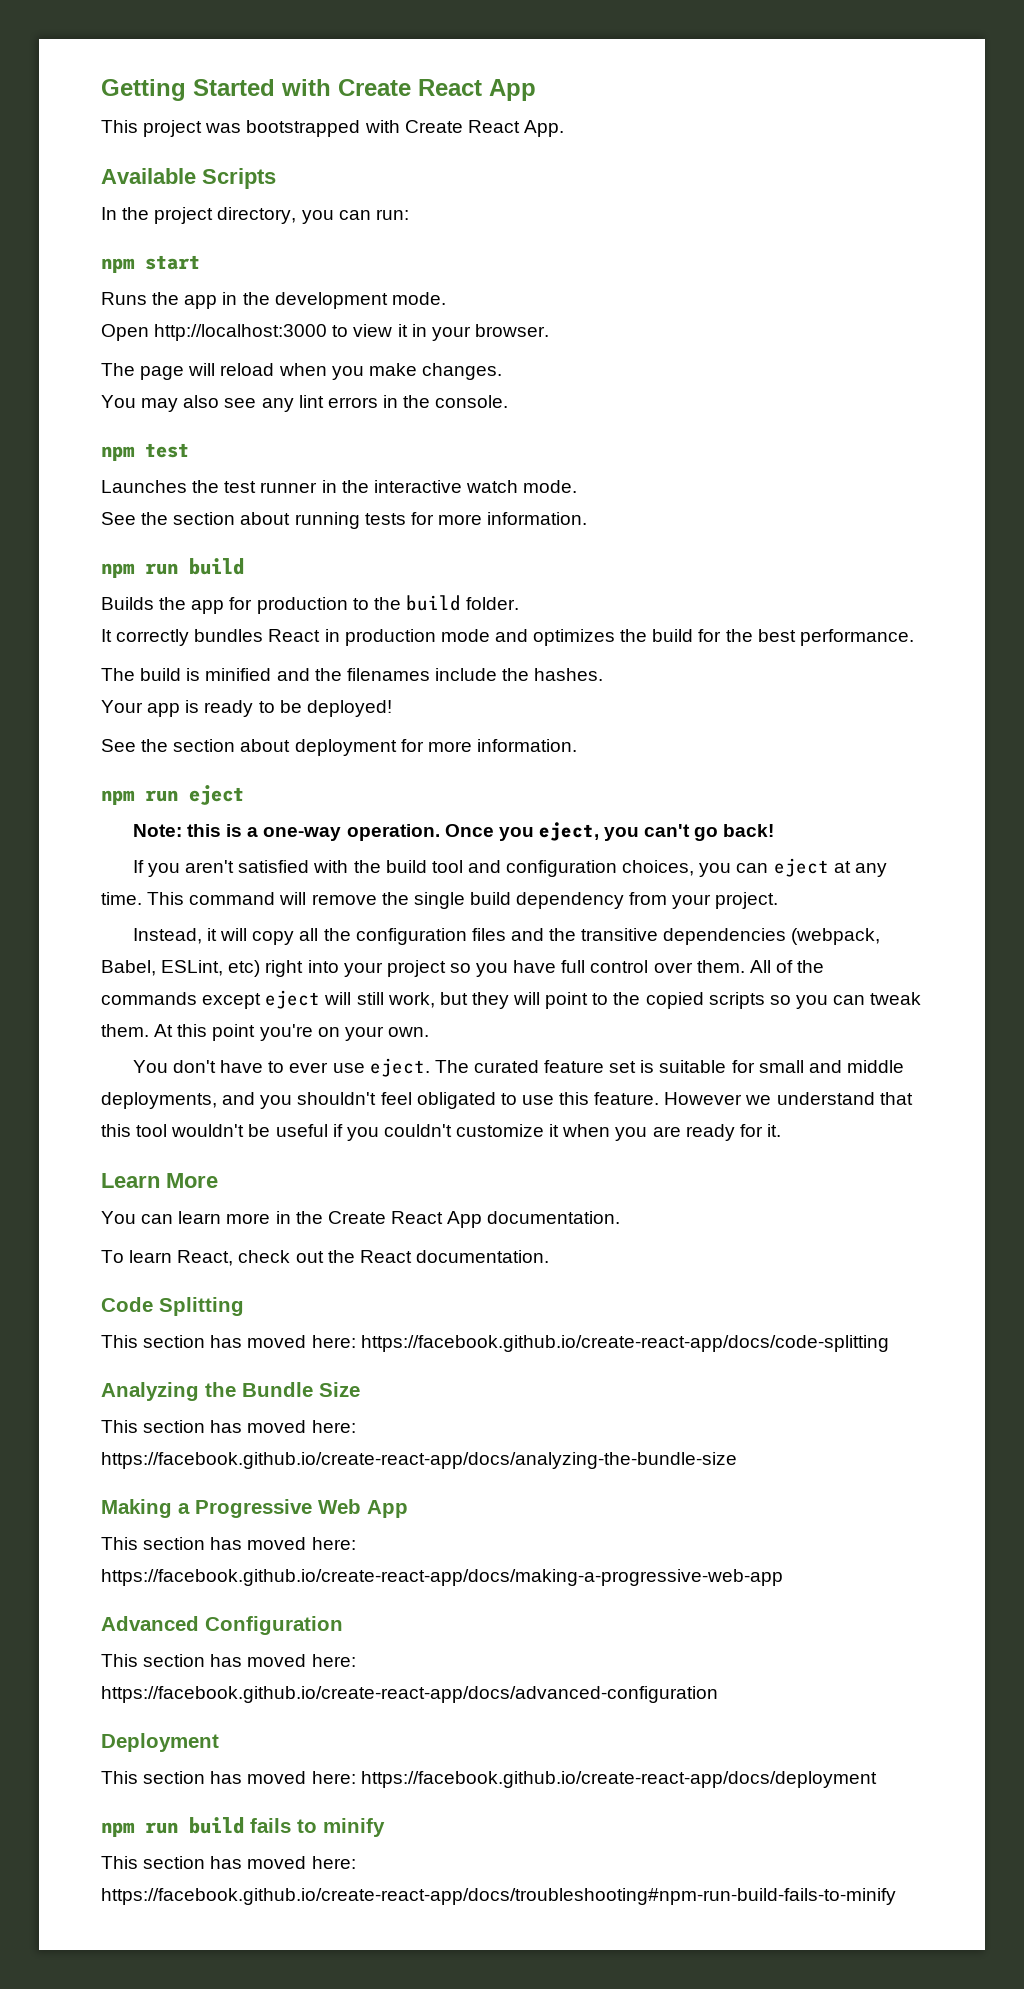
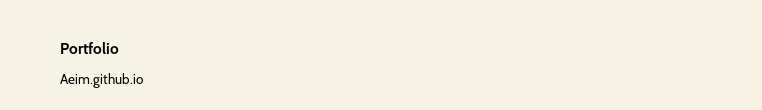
[101,79,536,101] [101,120,564,137] [101,168,276,189] [101,207,409,224] [101,255,200,273] [101,292,446,309] [101,324,549,341] [101,363,502,380] [101,395,509,412] [101,443,189,461] [101,480,578,493] [101,512,588,529] [101,558,244,578] [101,595,520,614] [101,629,914,646] [101,668,604,681] [101,700,392,717] [101,739,577,756] [101,785,244,805] [132,822,775,841] [132,858,887,877] [101,892,779,909] [132,928,881,945] [101,960,825,977] [101,990,922,1009] [101,1024,429,1041] [132,1058,904,1077] [101,1092,913,1109] [101,1124,781,1141] [101,1173,218,1188] [101,1211,621,1228] [101,1250,549,1266] [101,1297,244,1316] [101,1335,889,1352] [101,1382,360,1401] [101,1420,356,1433] [101,1452,737,1469] [101,1499,408,1518] [101,1537,356,1550] [101,1569,783,1586] [101,1616,343,1635] [101,1654,356,1667] [101,1686,718,1703] [101,1733,219,1752] [101,1771,877,1788] [101,1817,385,1837] [101,1856,356,1869] [101,1888,896,1905] Getting Started with Create React App // This project was bootstrapped with Create React App. // Available Scripts // In the project directory, you can run: // npm start // Runs the app in the development mode. // Open http://localhost:3000 to view it in your browser. // The page will reload when you make changes. // You may also see any lint errors in the console. // npm test // Launches the test runner in the interactive watch mode. // See the section about running tests for more information. // npm run build // Builds the app for production to the build folder. // It correctly bundles React in production mode and optimizes the build for the best performance. // The build is minified and the filenames include the hashes. // Your app is ready to be deployed! // See the section about deployment for more information. // npm run eject // Note: this is a one-way operation. Once you eject, you can't go back! // If you aren't satisfied with the build tool and configuration choices, you can eject at any time. This command will remove the single build dependency from your project. // Instead, it will copy all the configuration files and the transitive dependencies (webpack, Babel, ESLint, etc) right into your project so you have full control over them. All of the commands except eject will still work, but they will point to the copied scripts so you can tweak them. At this point you're on your own. // You don't have to ever use eject. The curated feature set is suitable for small and middle deployments, and you shouldn't feel obligated to use this feature. However we understand that this tool wouldn't be useful if you couldn't customize it when you are ready for it. // Learn More // You can learn more in the Create React App documentation. // To learn React, check out the React documentation. // Code Splitting // This section has moved here: https://facebook.github.io/create-react-app/docs/code-splitting // Analyzing the Bundle Size // This section has moved here: https://facebook.github.io/create-react-app/docs/analyzing-the-bundle-size // Making a Progressive Web App // This section has moved here: https://facebook.github.io/create-react-app/docs/making-a-progressive-web-app // Advanced Configuration // This section has moved here: https://facebook.github.io/create-react-app/docs/advanced-configuration // Deployment // This section has moved here: https://facebook.github.io/create-react-app/docs/deployment // npm run build fails to minify // This section has moved here: https://facebook.github.io/create-react-app/docs/troubleshooting#npm-run-build-fails-to-minify -> [60,42,119,54] [60,73,143,88] Portfolio // Aeim.github.io

